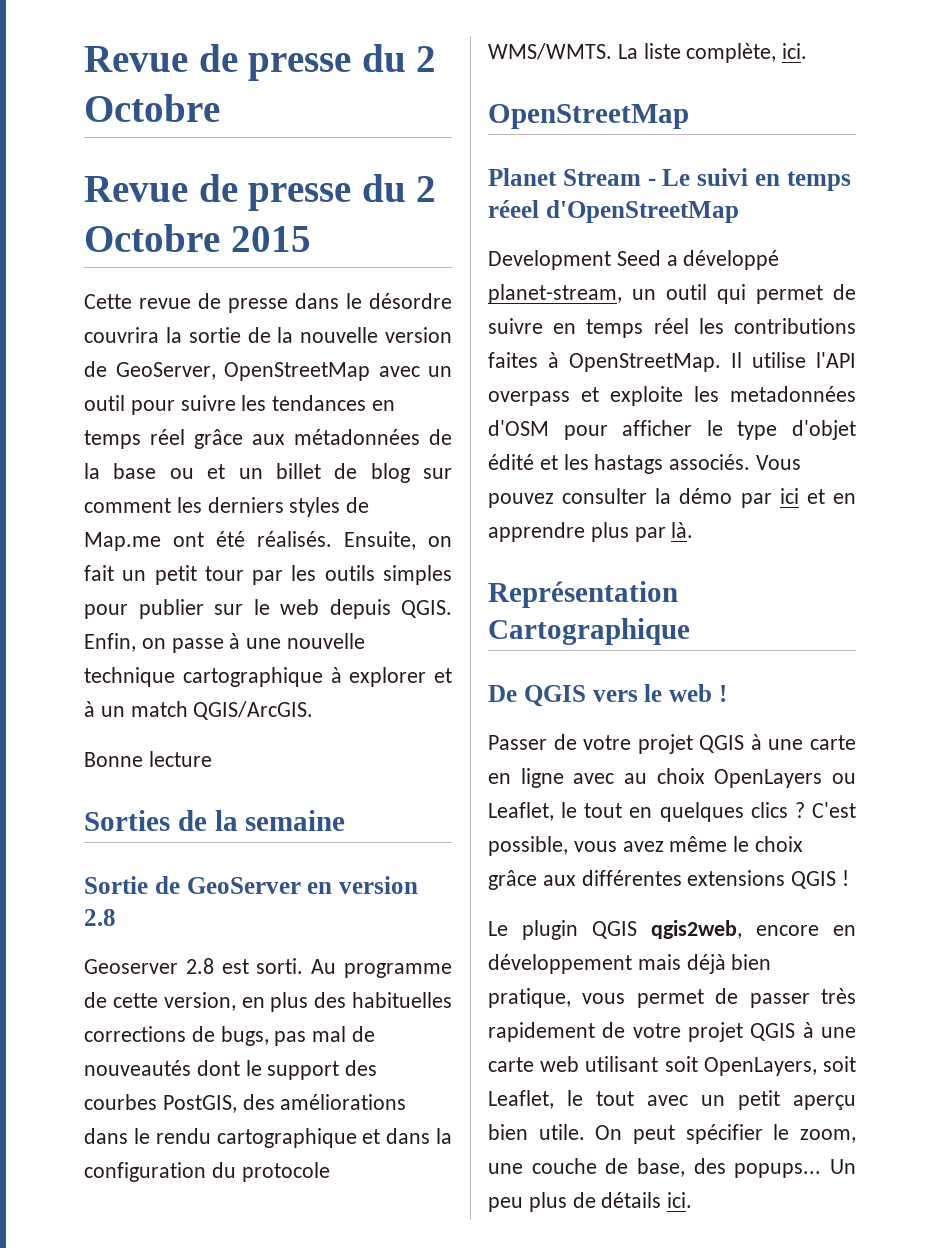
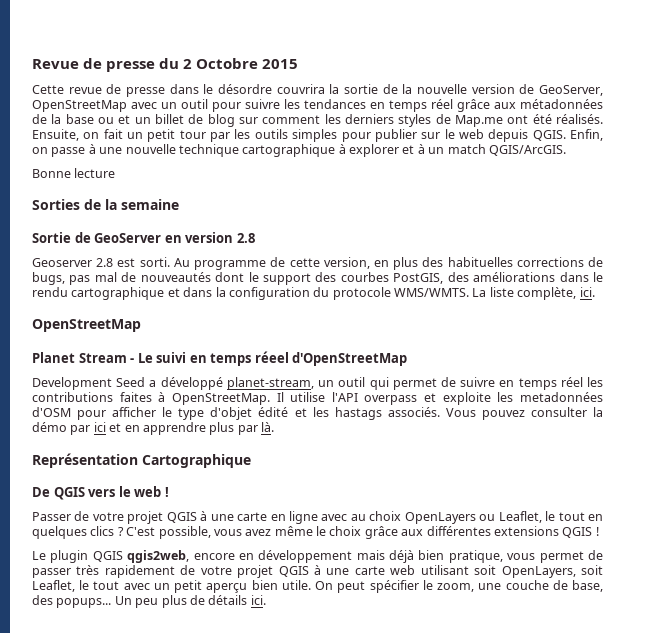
[84,44,437,81] [84,94,220,122] [84,174,437,211] [84,224,220,252] Revue de presse du 2 Octobre // Revue de presse du 2 Octobre -> [32,58,259,72] Revue de presse du 2 Octobre

